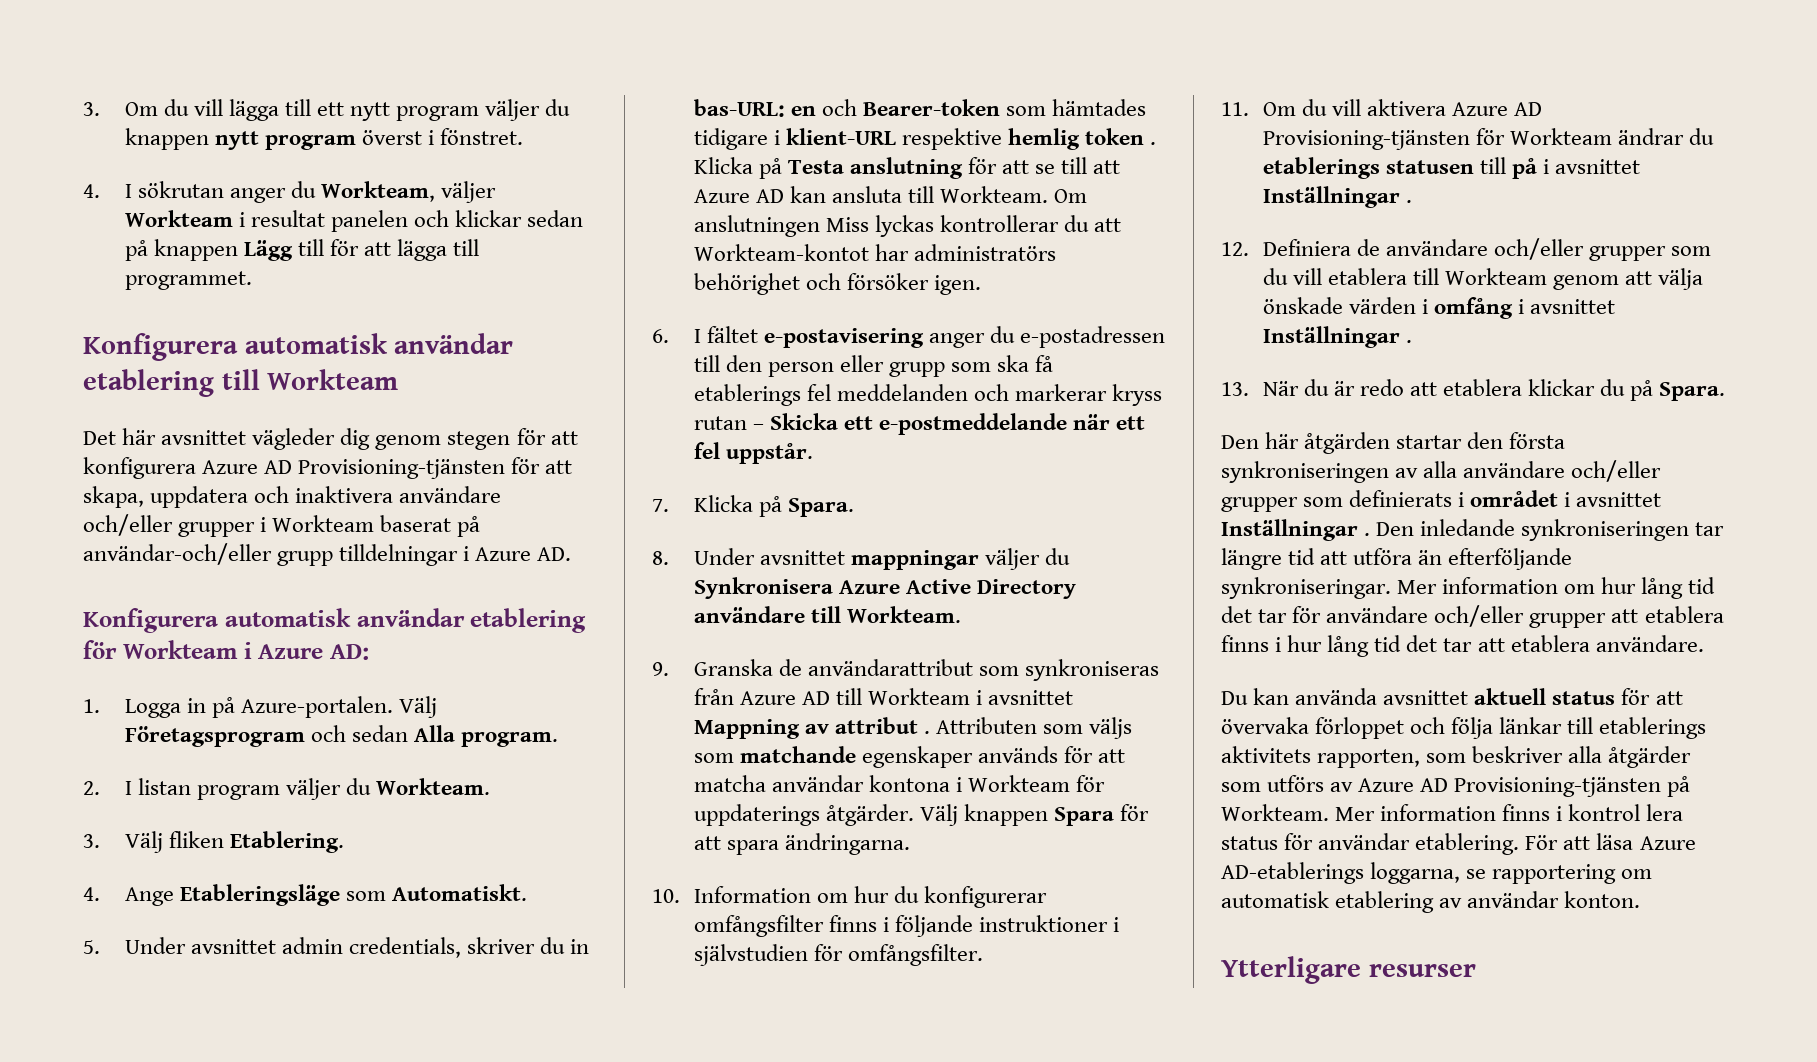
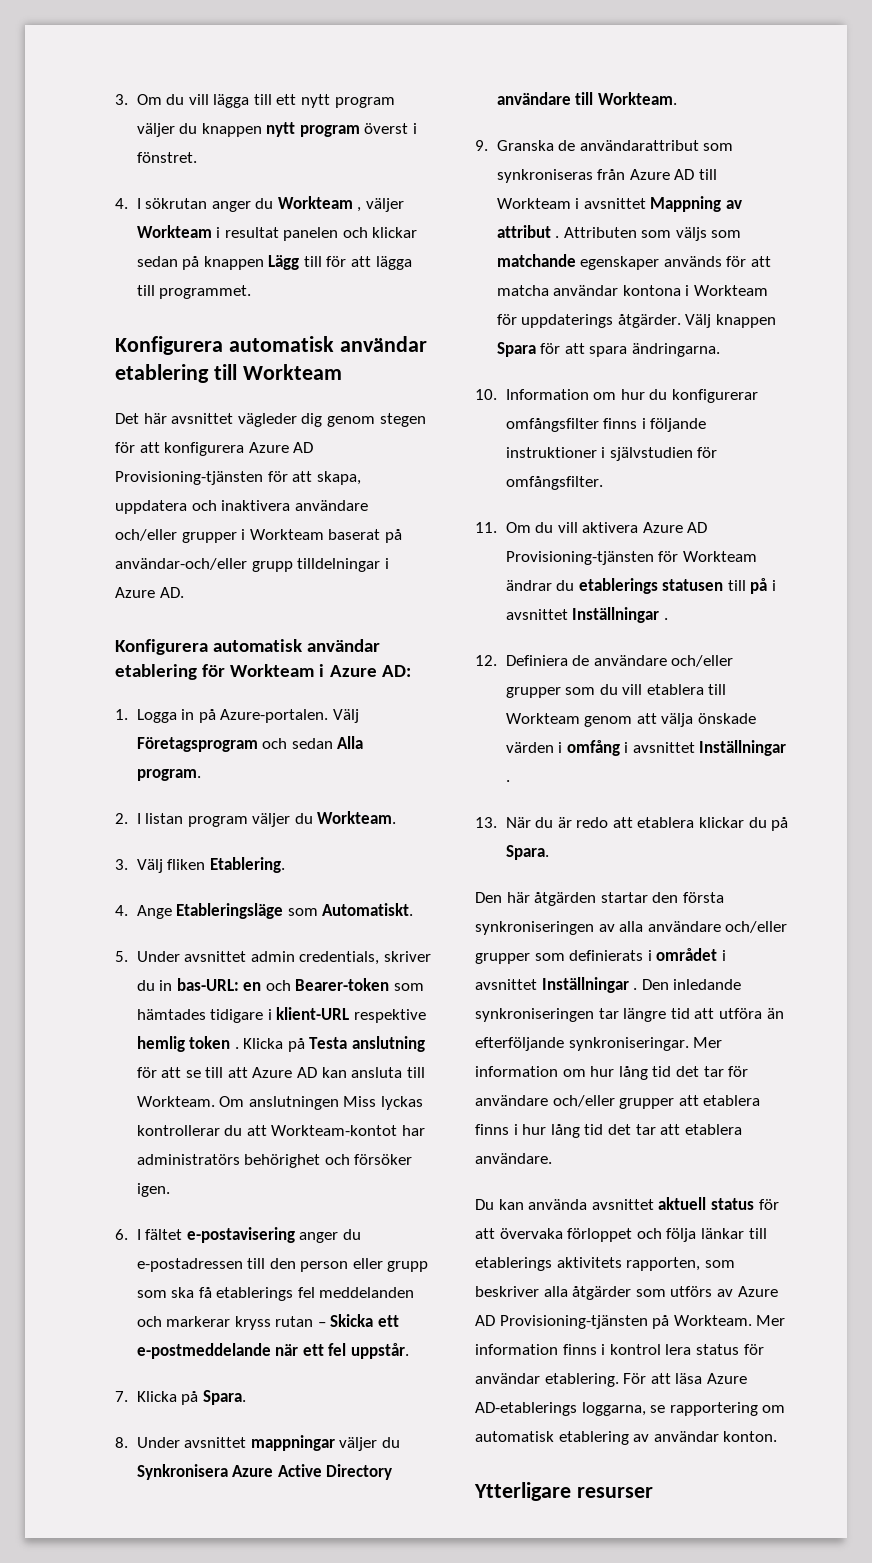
[320,181,435,202] Workteam, -> [277,196,362,212] Workteam ,

